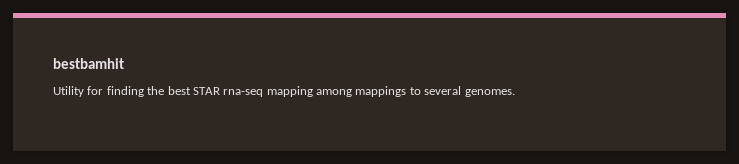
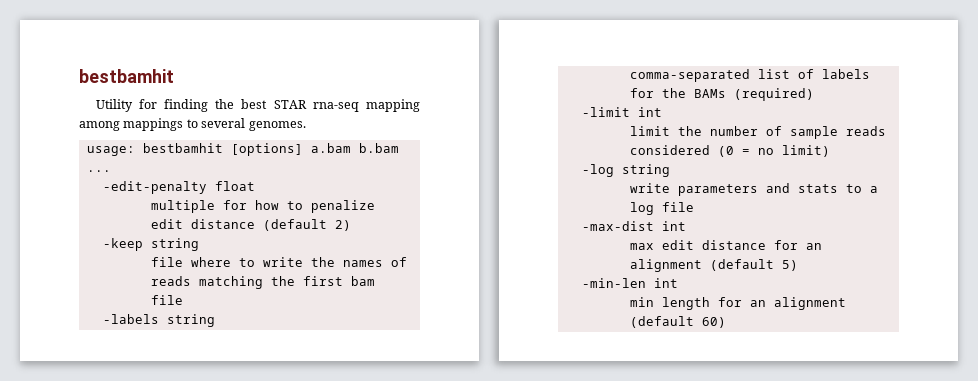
(515, 93) none -> [86,143,399,156] [86,170,111,172] [102,181,255,194] [150,200,375,213] [150,219,351,231] [102,238,199,251] [150,257,407,267] [150,276,375,289] [150,295,183,305] [102,314,215,327] [629,69,870,82] [629,88,814,101] [581,107,662,117] [629,126,886,139] [629,145,830,157] [581,164,670,177] [629,183,878,196] [629,202,694,215] [581,221,686,231] [629,240,822,250] [629,259,798,272] [581,278,678,288] [629,297,846,310] [629,316,726,328] // usage: bestbamhit [options] a.bam b.bam ... // -edit-penalty float // multiple for how to penalize edit distance (default 2) // -keep string // file where to write the names of reads matching the first bam file // -labels string // comma-separated list of labels for the BAMs (required) // -limit int // limit the number of sample reads considered (0 = no limit) // -log string // write parameters and stats to a log file // -max-dist int // max edit distance for an alignment (default 5) // -min-len int // min length for an alignment (default 60)

